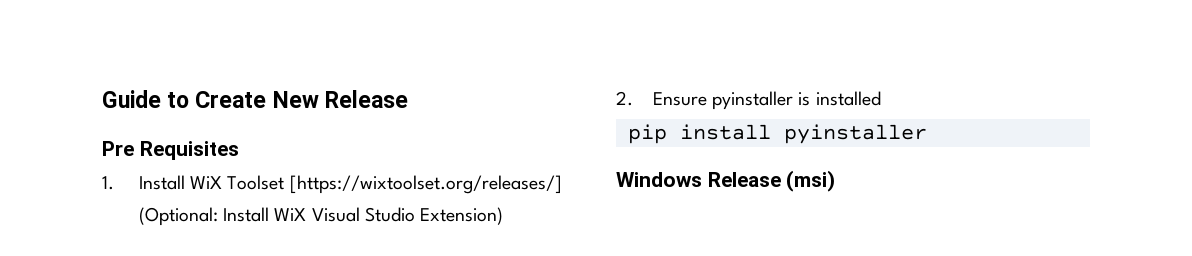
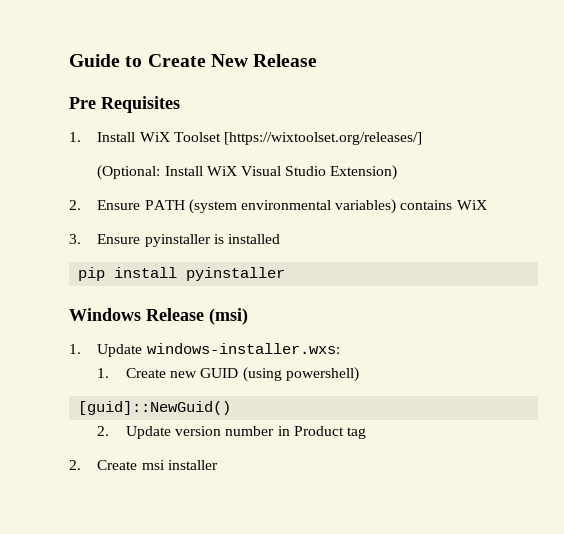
(707, 99) none -> [144,199,487,214] [69,234,141,244] PATH (system environmental variables) contains WiX // 3. Ensure
(836, 181) none -> [69,343,340,357] [97,367,359,382] [78,401,232,415] [97,426,366,439] [69,460,218,470] // 1. Update windows-installer.wxs: // 1. Create new GUID (using powershell) // [guid]::NewGuid() // 2. Update version number in Product tag // 2. Create msi installer

